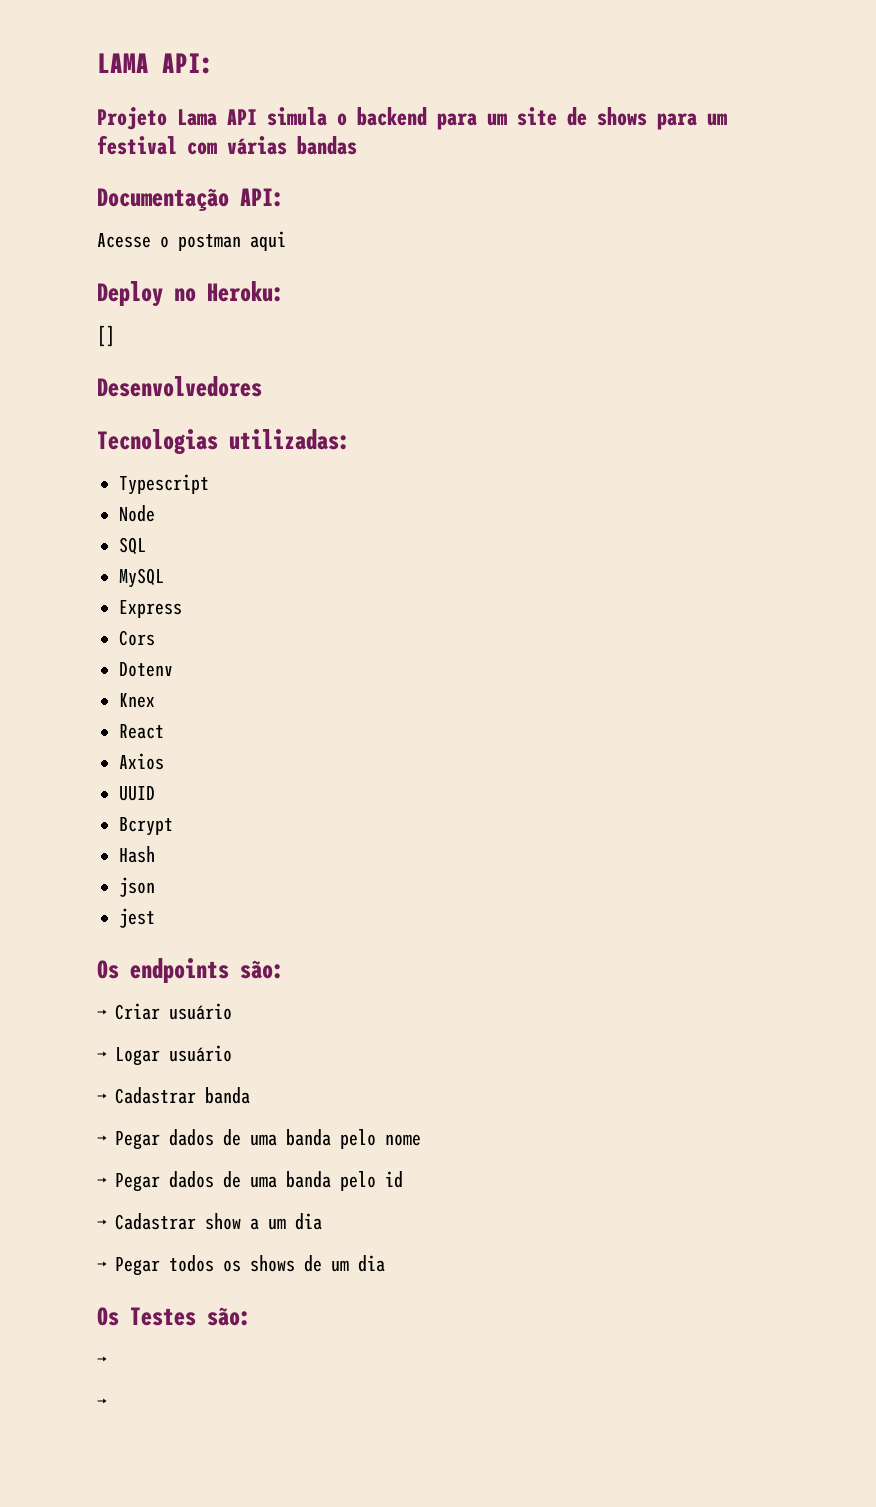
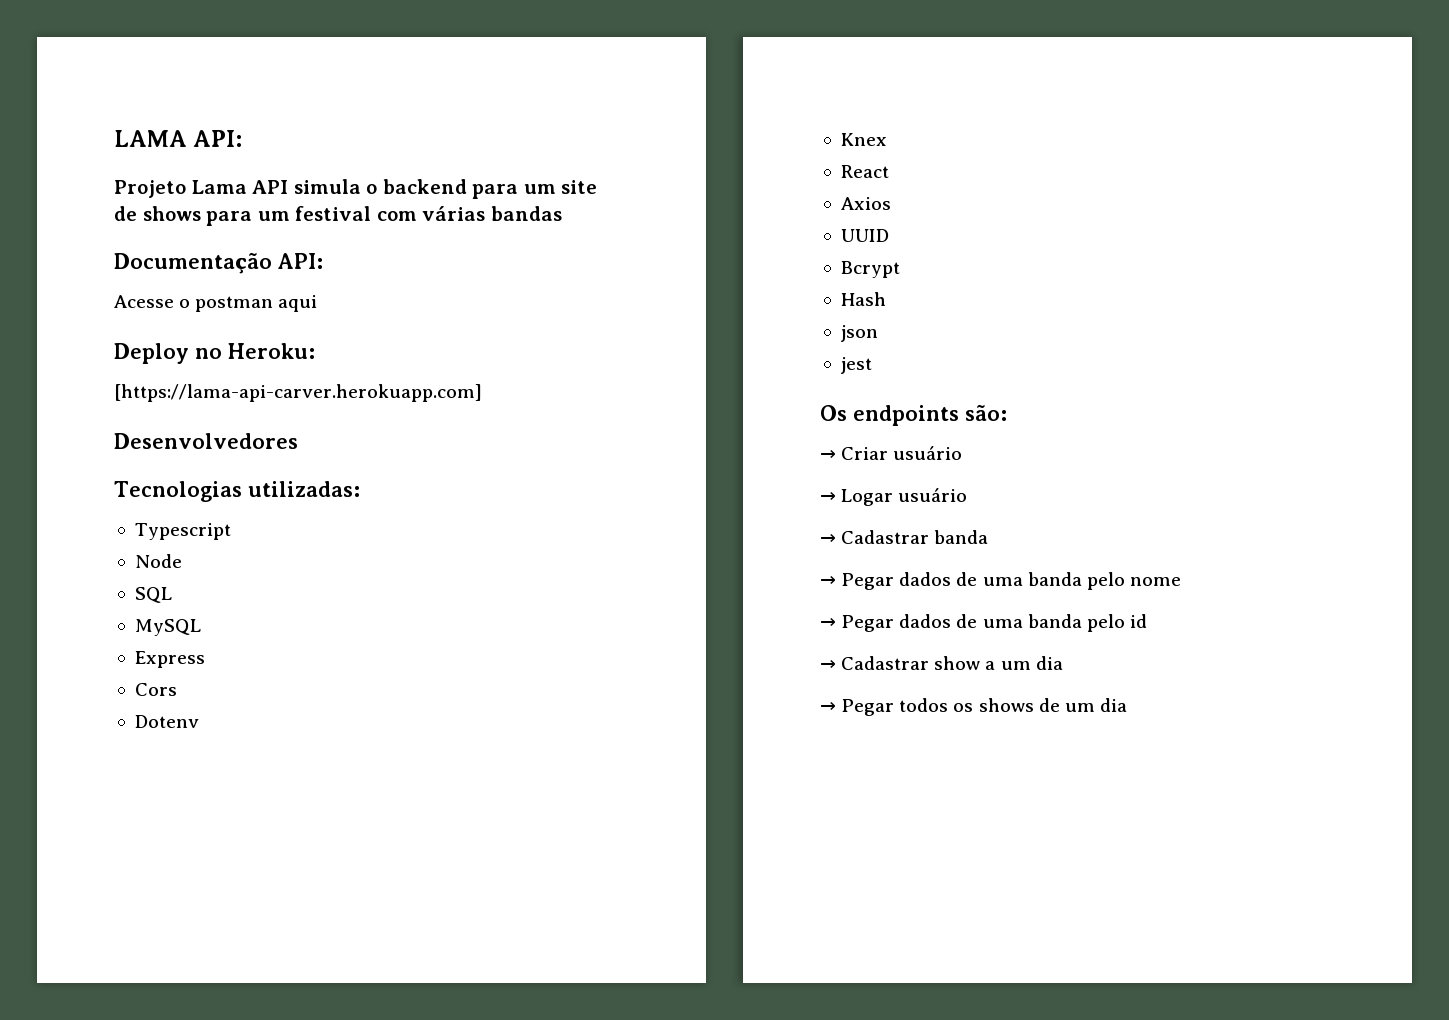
[97,325,115,347] [] -> [114,384,482,402] [https://lama-api-carver.herokuapp.com]
[97,1307,251,1326] [97,1356,107,1366] [97,1398,107,1408] // Os Testes são: // → // → -> (1127, 705) none

